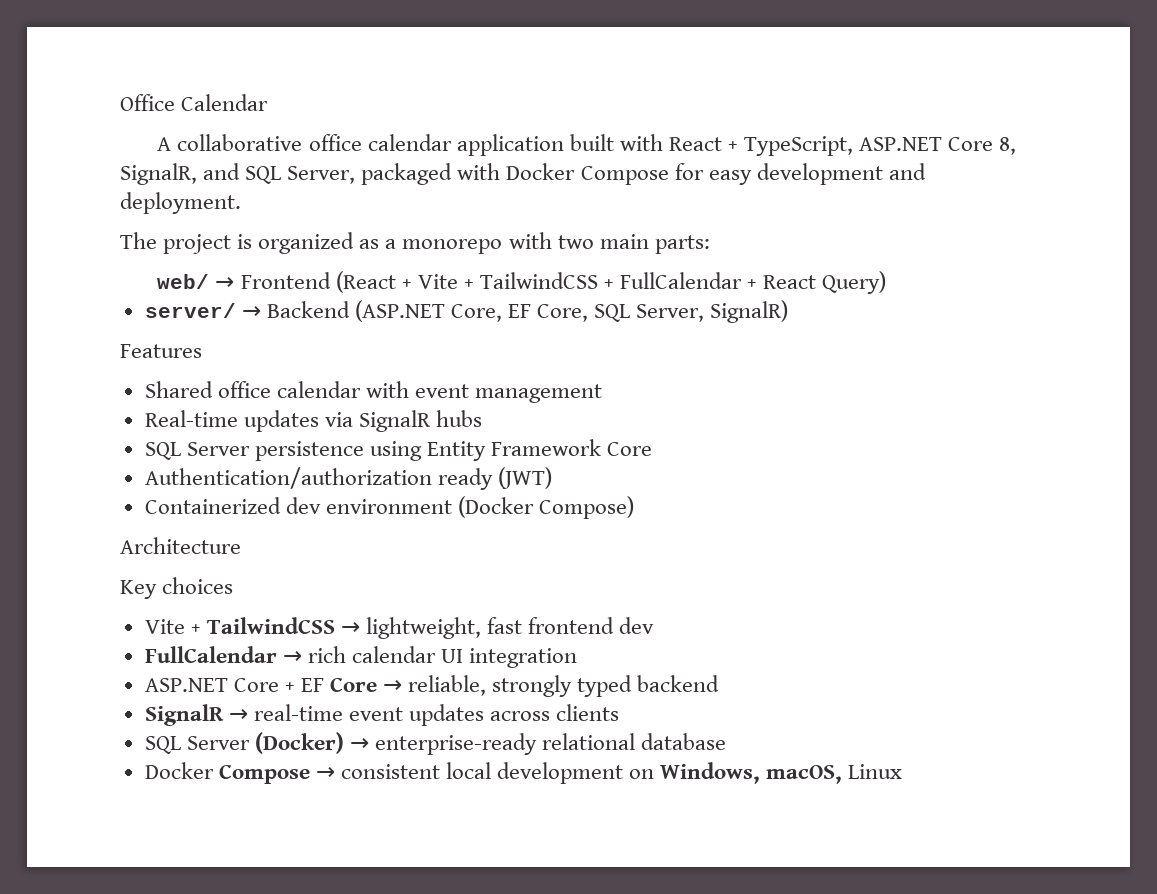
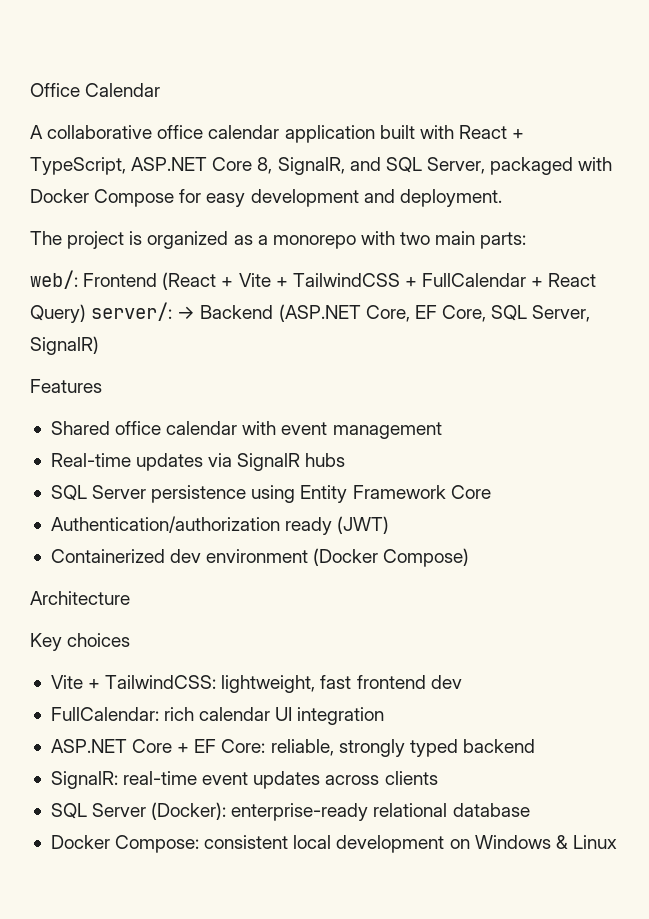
[157,274,235,289] web/ → -> [30,270,78,289] web/:
[144,303,236,318] // server/ -> [91,302,173,321] server/:
[206,617,360,634] TailwindCSS → -> [105,675,217,689] TailwindCSS:
[144,646,302,663] FullCalendar → -> [50,707,159,721] FullCalendar:
[330,677,403,692] Core → -> [221,739,266,753] Core:
[144,704,248,726] SignalR → -> [50,771,118,789] SignalR:
[254,732,369,754] (Docker) → -> [151,802,227,820] (Docker):
[218,764,335,784] Compose → -> [115,835,200,853] Compose:
[660,762,843,784] Windows, macOS, -> [474,835,568,849] Windows &

